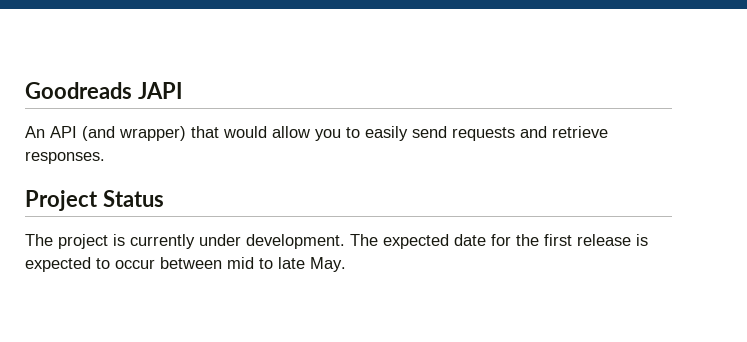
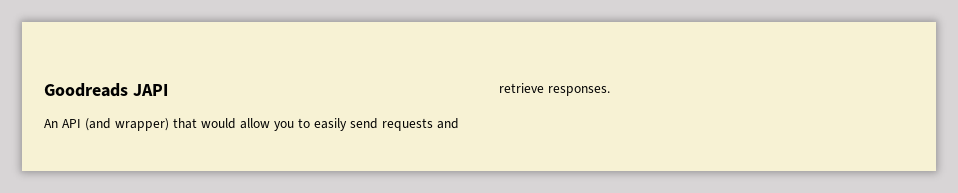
[25,190,164,211] [25,234,648,249] [25,257,346,272] // Project Status // The project is currently under development. The expected date for the first release is expected to occur between mid to late May. -> (610, 91) none

